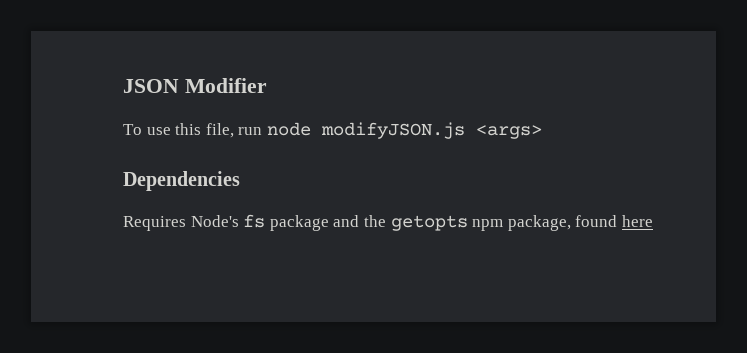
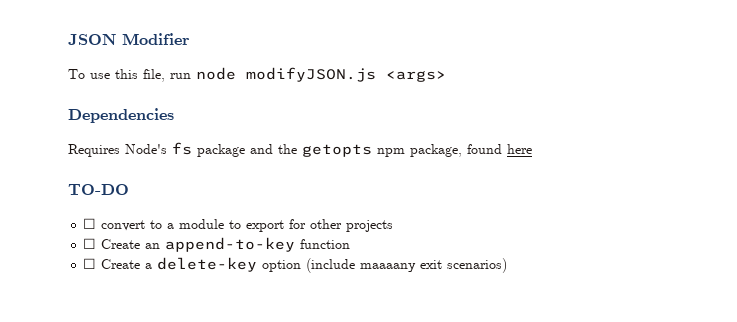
(653, 221) none -> [68,184,129,195] [83,218,394,232] [83,237,351,252] [83,257,508,273] // TO-DO // ☐ convert to a module to export for other projects // ☐ Create an append-to-key function // ☐ Create a delete-key option (include maaaany exit scenarios)

